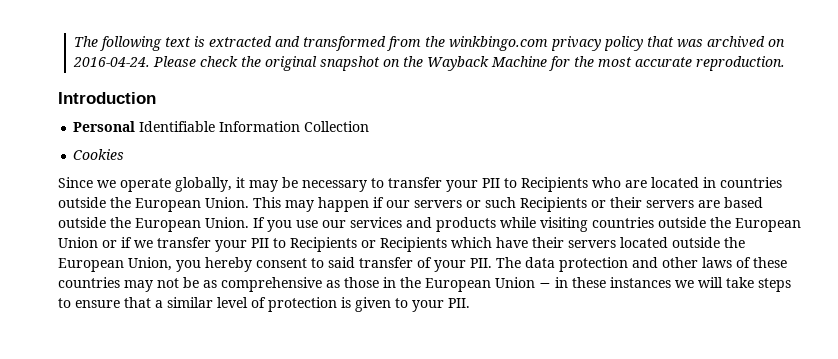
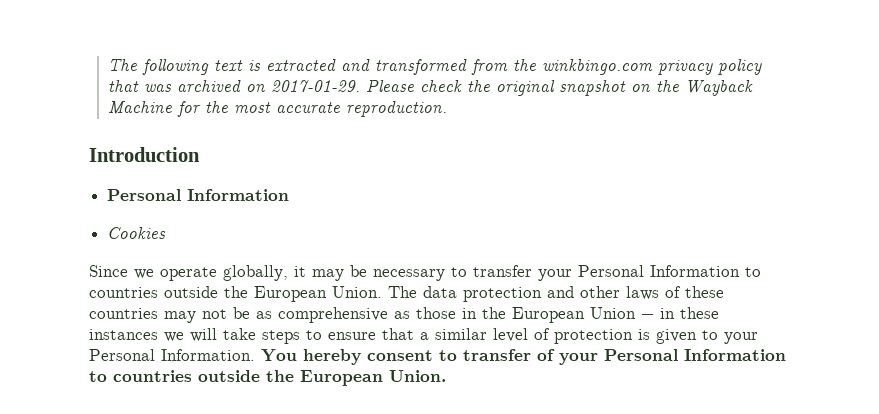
[73,57,151,67] 2016-04-24. -> [271,80,361,92] 2017-01-29.
[139,121,370,132] Identifiable Information Collection -> [187,189,290,201] Information
[482,177,782,192] [58,197,763,212] [58,217,801,232] [58,237,745,252] [58,257,492,272] PII to Recipients who are located in countries outside the European Union. This may happen if our servers or such Recipients or their servers are based outside the European Union. If you use our services and products while visiting countries outside the European Union or if we transfer your PII to Recipients or Recipients which have their servers located outside the European Union, you hereby consent to said transfer of your PII. -> [578,265,761,277] [89,286,382,302] Personal Information to countries outside the European Union.
[448,298,470,308] PII. -> [89,349,786,365] [89,370,446,386] Personal Information. You hereby consent to transfer of your Personal Information to countries outside the European Union.

